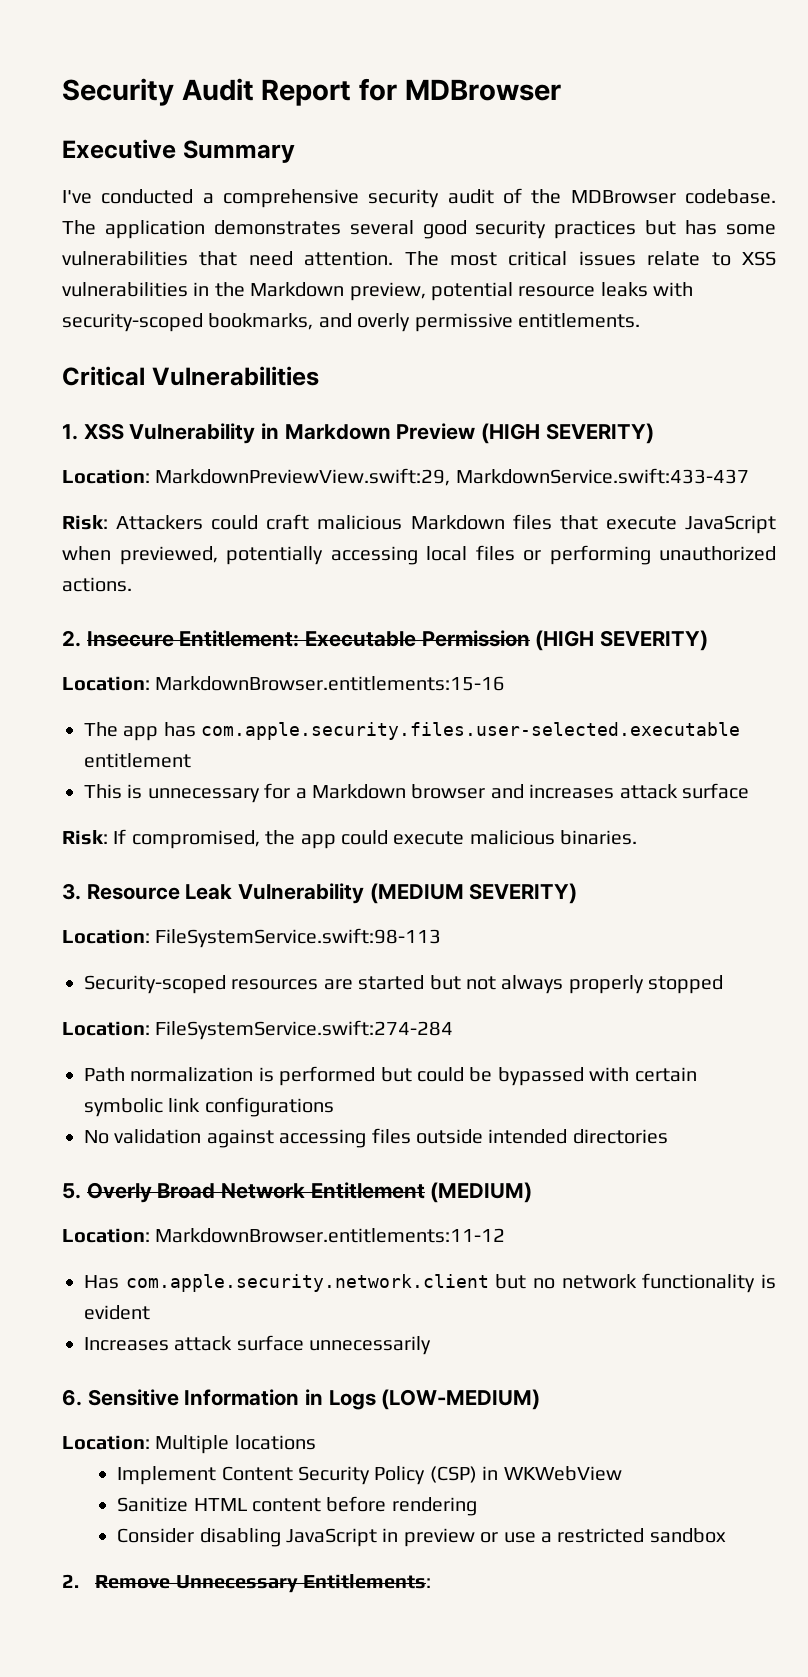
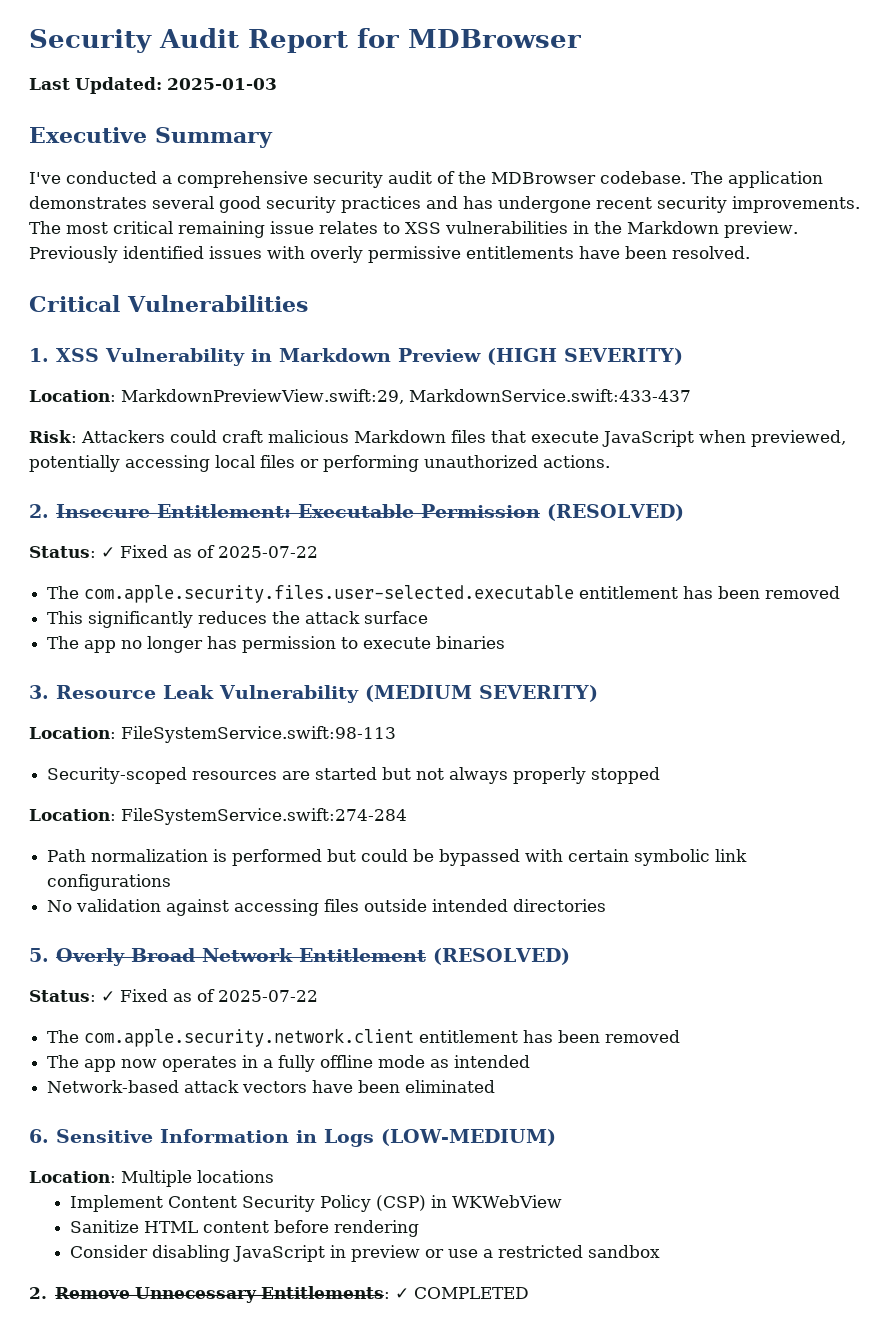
(561, 90) none -> [29,77,277,94] // Last Updated: 2025-01-03
[645,220,777,235] [62,251,701,266] but has some vulnerabilities that need attention. The most critical issues relate -> [426,196,860,213] [29,221,378,238] and has undergone recent security improvements. The most critical remaining issue relates
[349,282,694,301] [62,313,640,332] preview, potential resource leaks with security-scoped bookmarks, and overly permissive entitlements. -> [724,221,798,238] [29,246,750,263] preview. Previously identified issues with overly permissive entitlements have been resolved.
[535,630,709,651] [62,676,506,691] [84,722,741,741] [84,753,191,768] [84,783,749,803] [62,829,638,849] (HIGH SEVERITY) // Location: MarkdownBrowser.entitlements:15-16 // The app has com.apple.security.files.user-selected.executable entitlement // This is unnecessary for a Markdown browser and increases attack surface // Risk: If compromised, the app could execute malicious binaries. -> [547,504,684,521] [29,545,318,558] [47,585,841,603] [47,611,429,628] [47,636,506,653] (RESOLVED) // Status: ✓ Fixed as of 2025-07-22 // The com.apple.security.files.user-selected.executable entitlement has been removed // This significantly reduces the attack surface // The app no longer has permission to execute binaries
[430,1182,533,1203] [62,1228,506,1243] [84,1273,776,1293] [84,1305,150,1320] [84,1335,432,1355] (MEDIUM) // Location: MarkdownBrowser.entitlements:11-12 // Has com.apple.security.network.client but no network functionality is evident // Increases attack surface unnecessarily -> [433,948,570,965] [29,989,318,1002] [47,1028,681,1047] [47,1055,531,1072] [47,1080,496,1093] (RESOLVED) // Status: ✓ Fixed as of 2025-07-22 // The com.apple.security.network.client entitlement has been removed // The app now operates in a fully offline mode as intended // Network-based attack vectors have been eliminated
(432, 1581) none -> [395,1287,530,1299] ✓ COMPLETED

